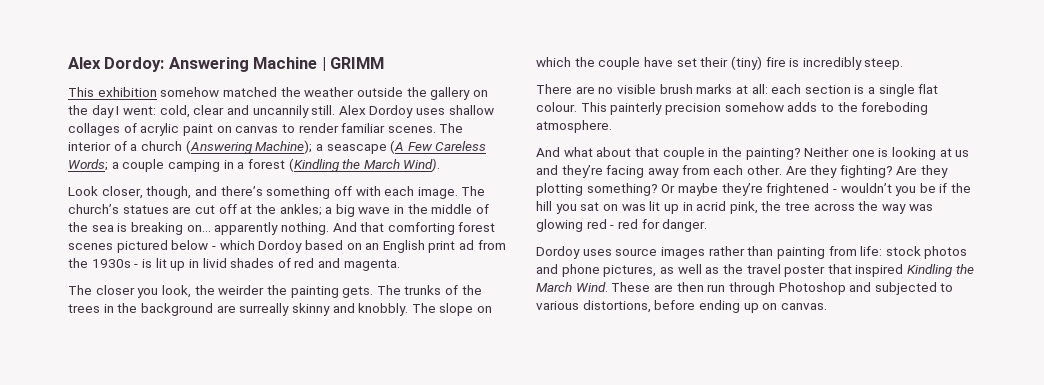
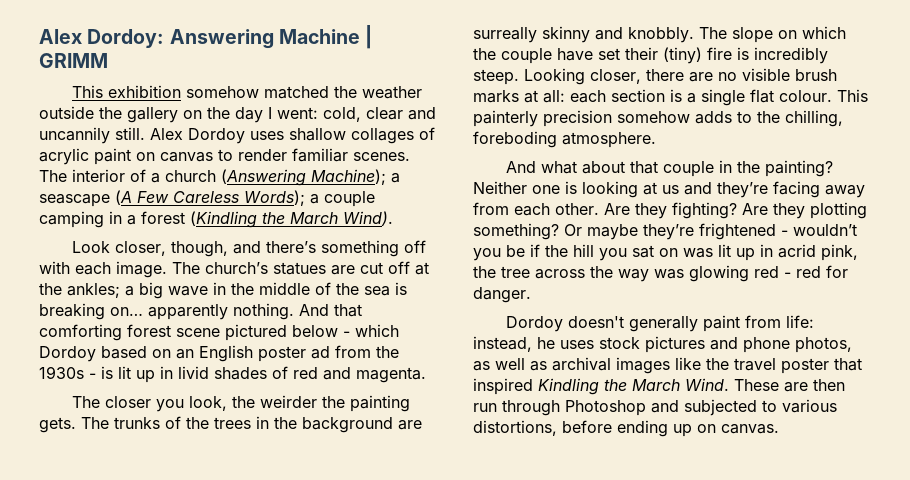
[68,159,108,171] Words; -> [244,190,305,206] Words);
[68,243,113,250] scenes -> [176,328,220,337] scene
[428,241,456,253] print -> [258,346,306,362] poster
[536,84,572,94] // There -> [524,68,684,85] Looking closer, there
(858, 107) none -> [785,110,843,127] chilling,
[582,246,968,259] uses source images rather than painting from life: stock photos -> [567,315,814,332] [473,336,705,353] doesn't generally paint from life: instead, he uses stock pictures
[603,265,657,277] pictures, -> [795,337,852,353] photos,
(720, 270) none -> [552,357,701,374] archival images like

